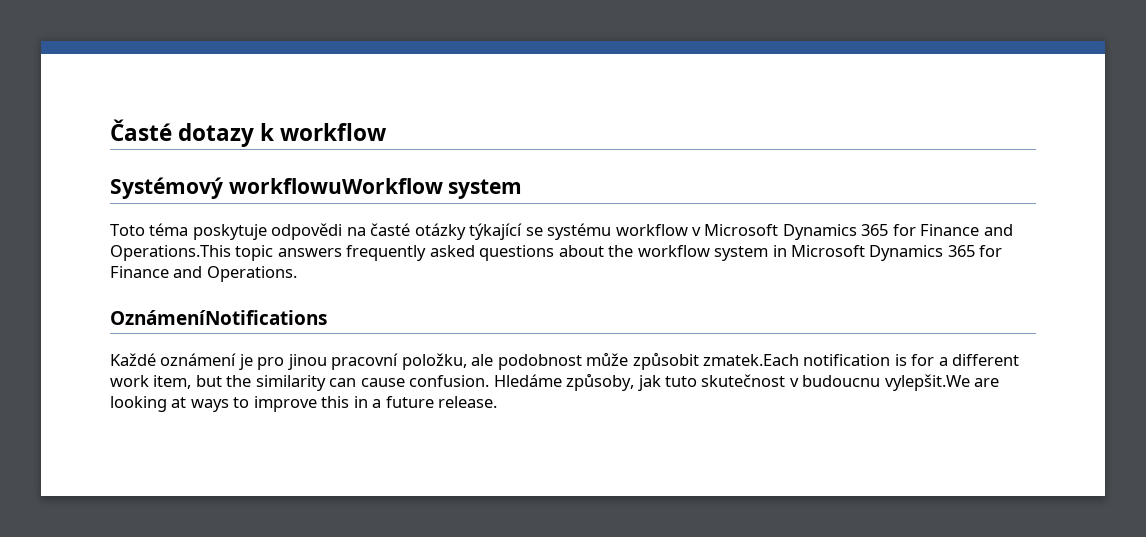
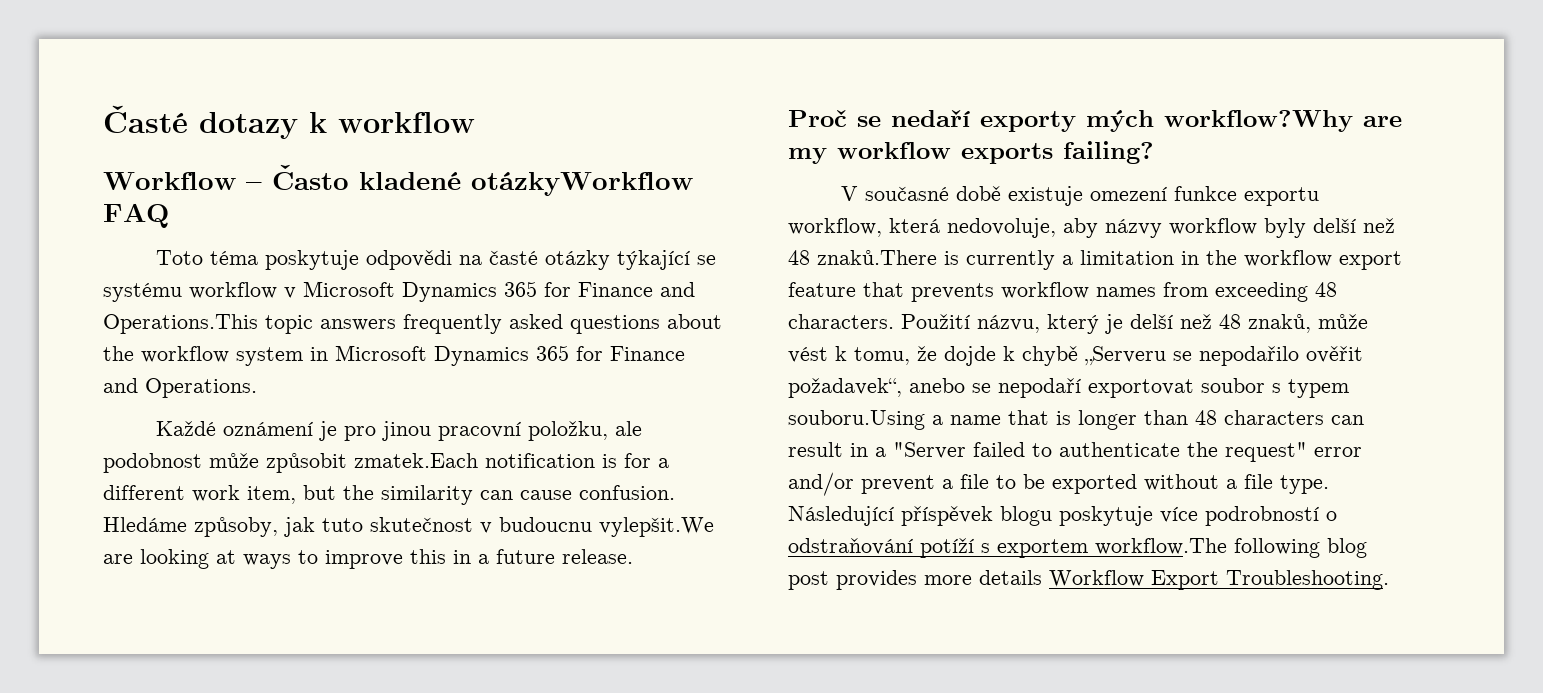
[110,177,523,199] Systémový workflowuWorkflow system -> [103,164,693,196] [103,203,169,228] Workflow – Často kladené otázkyWorkflow FAQ
[110,310,327,325] // OznámeníNotifications -> (257, 388) none
(498, 402) none -> [788,110,1402,132] [788,141,1154,164] [841,186,1320,206] [788,218,1395,238] [788,250,1402,270] [788,282,1337,302] [788,314,1368,334] [788,346,1363,366] [788,378,1349,398] [788,410,1364,430] [788,442,1362,462] [788,472,1329,496] [788,506,1337,526] [788,538,1367,558] [788,570,1389,590] // Proč se nedaří exporty mých workflow?Why are my workflow exports failing? // V současné době existuje omezení funkce exportu workflow, která nedovoluje, aby názvy workflow byly delší než 48 znaků.There is currently a limitation in the workflow export feature that prevents workflow names from exceeding 48 characters. Použití názvu, který je delší než 48 znaků, může vést k tomu, že dojde k chybě „Serveru se nepodařilo ověřit požadavek“, anebo se nepodaří exportovat soubor s typem souboru.Using a name that is longer than 48 characters can result in a "Server failed to authenticate the request" error and/or prevent a file to be exported without a file type. Následující příspěvek blogu poskytuje více podrobností o odstraňování potíží s exportem workflow.The following blog post provides more details Workflow Export Troubleshooting.

